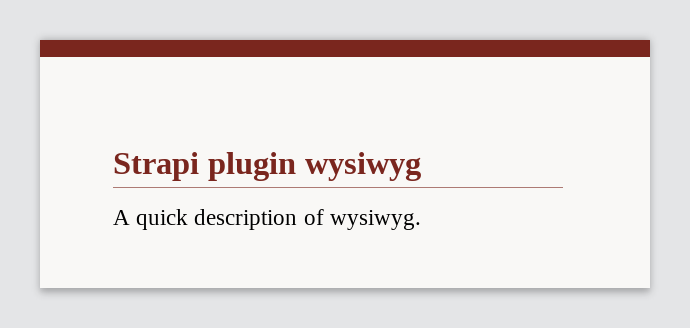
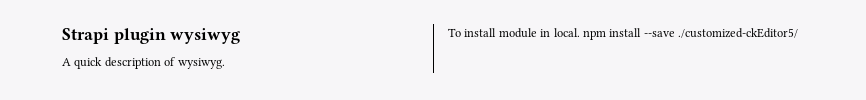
(421, 220) none -> [448,28,798,40] // To install module in local. npm install --save ./customized-ckEditor5/

